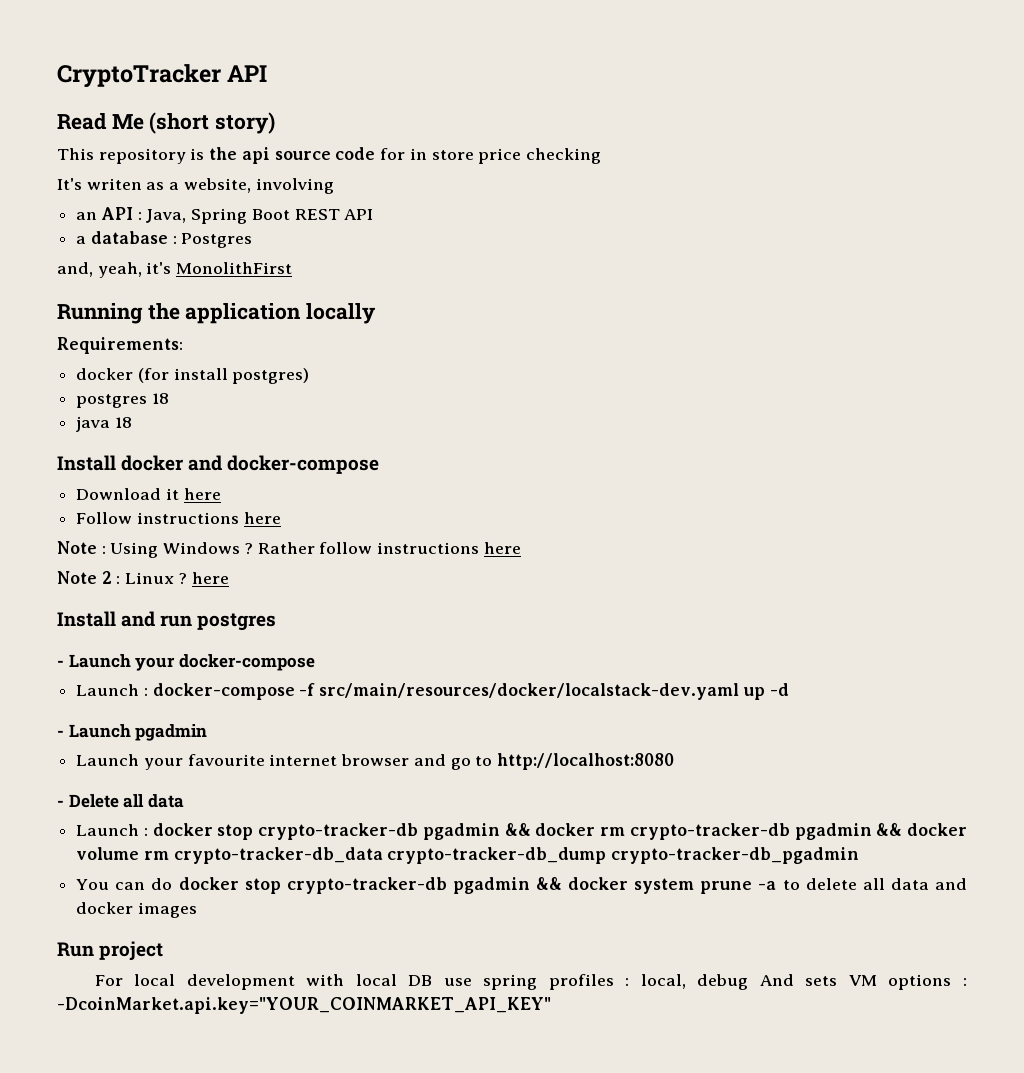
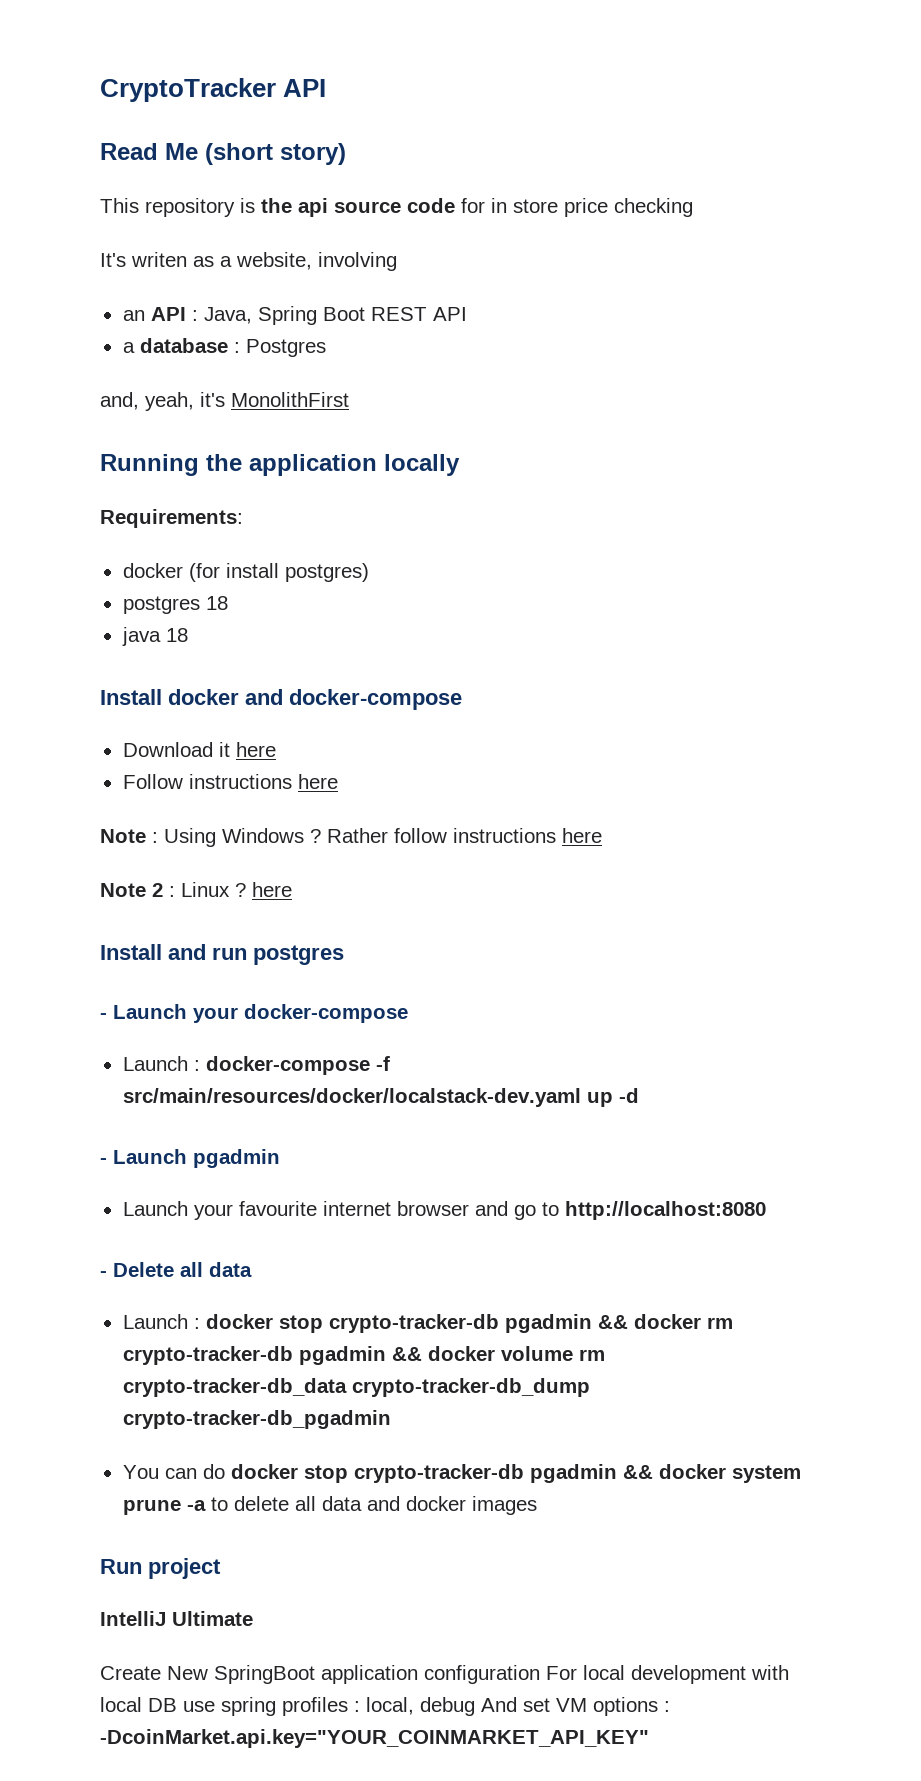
(164, 951) none -> [100,1611,253,1626] [100,1665,540,1684] IntelliJ Ultimate // Create New SpringBoot application configuration
[805,976,838,986] sets -> [523,1698,550,1712] set

